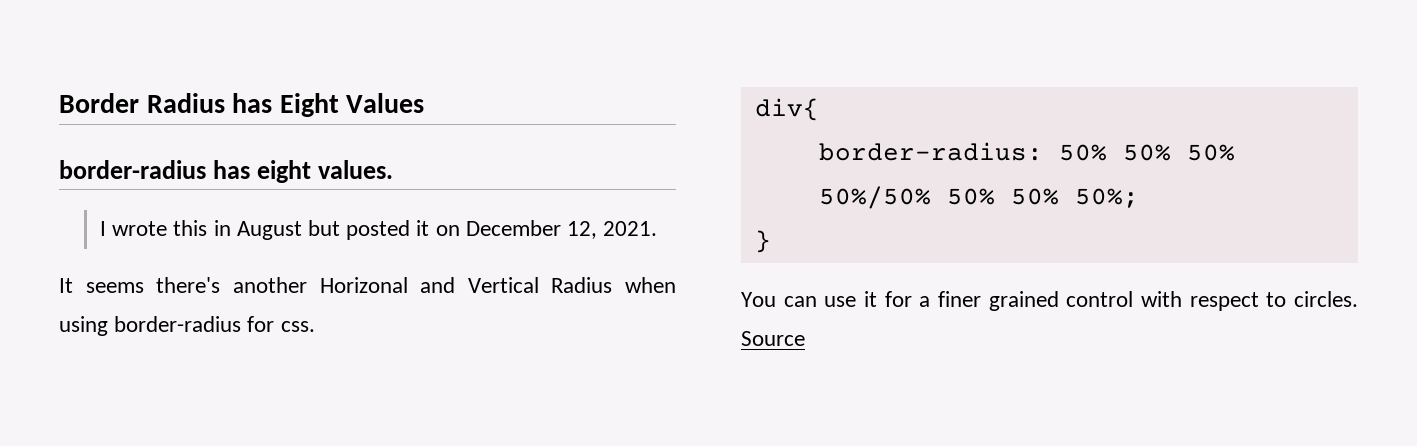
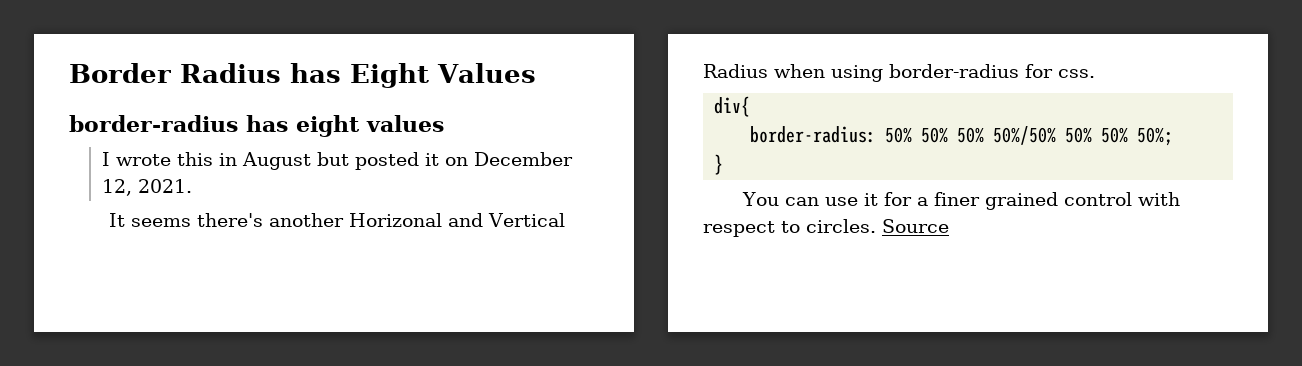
[317,160,393,179] values. -> [366,115,444,132] values

